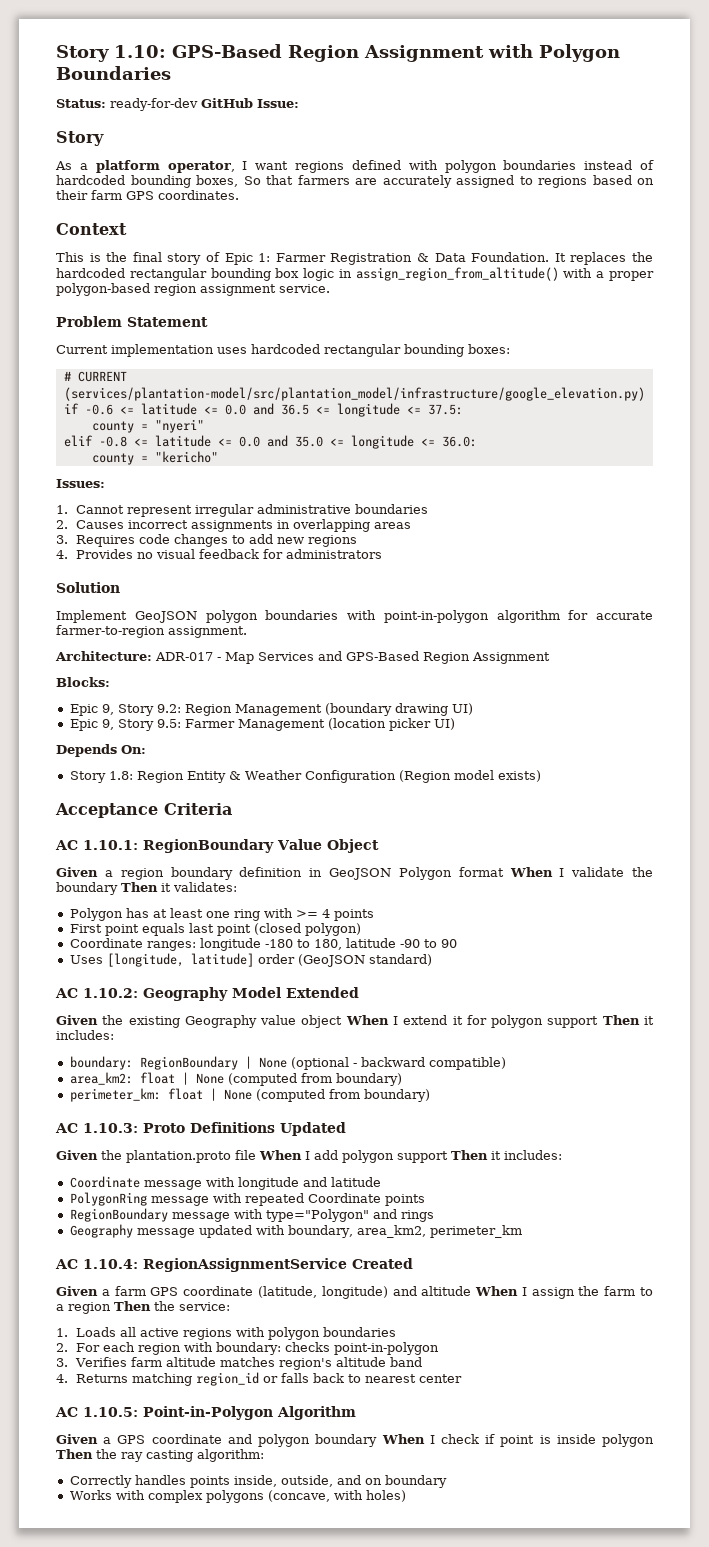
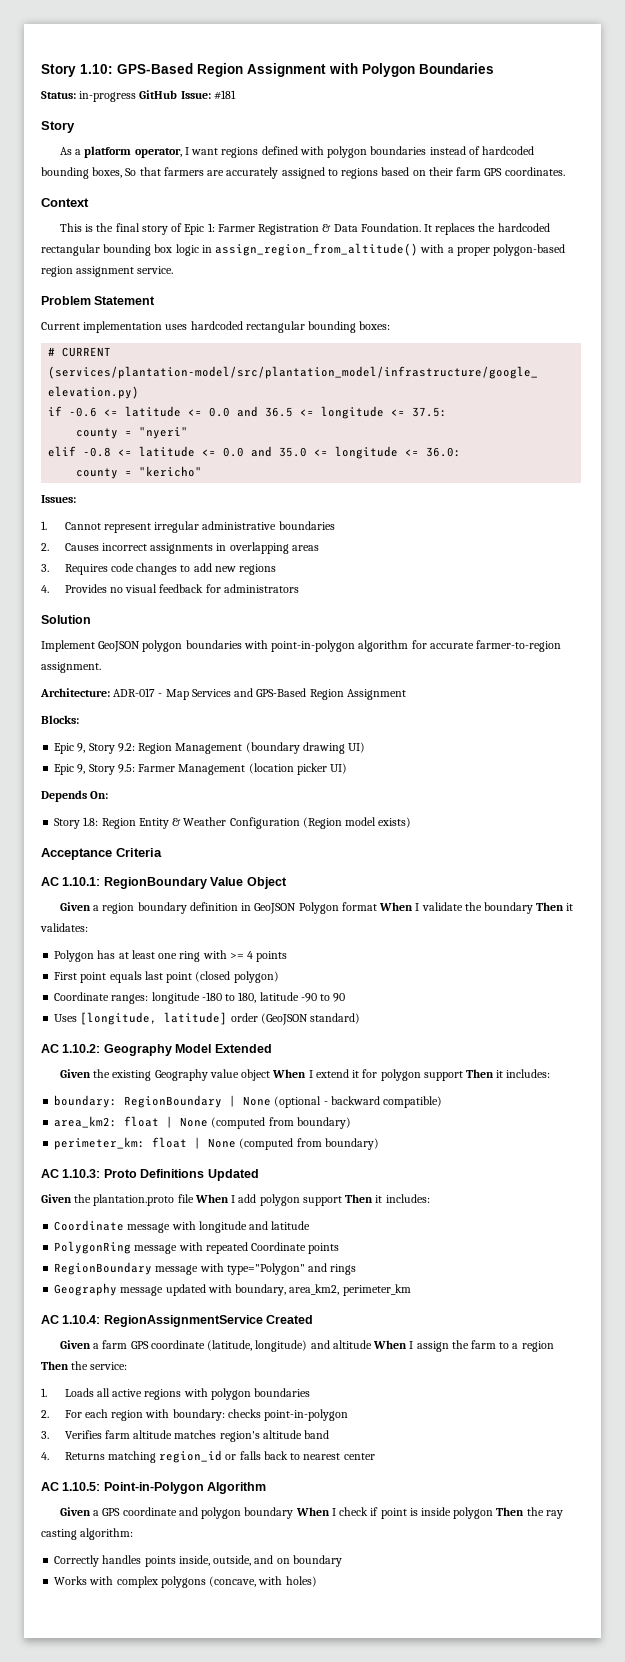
[110,98,198,111] ready-for-dev -> [79,91,137,102] in-progress
(299, 103) none -> [213,90,236,100] #181

